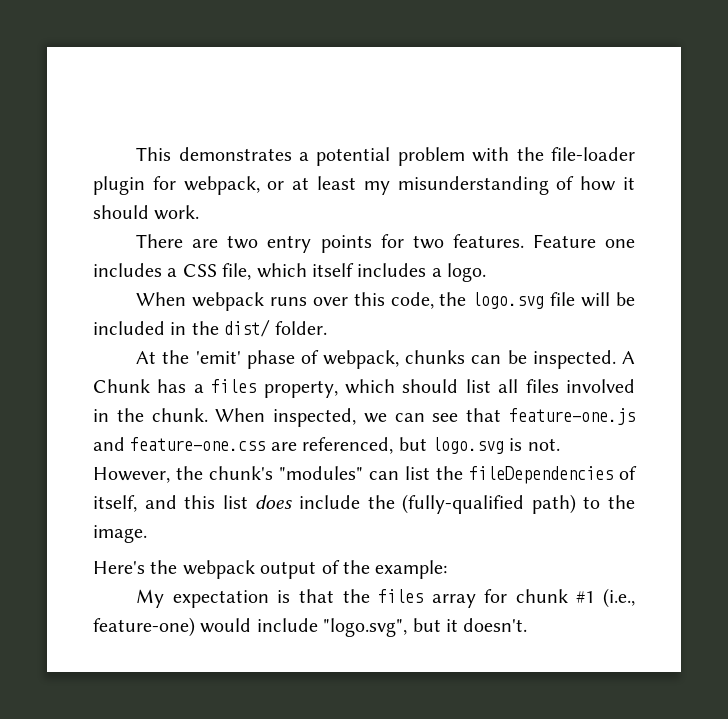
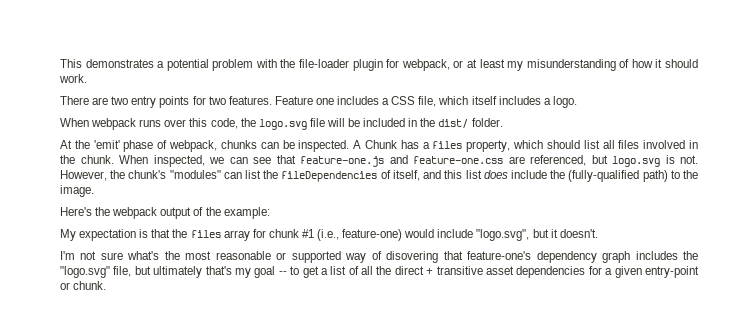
(528, 625) none -> [60,251,698,263] [60,266,699,278] [60,281,107,290] // I'm not sure what's the most reasonable or supported way of disovering that feature-one's dependency graph includes the "logo.svg" file, but ultimately that's my goal -- to get a list of all the direct + transitive asset dependencies for a given entry-point or chunk.

